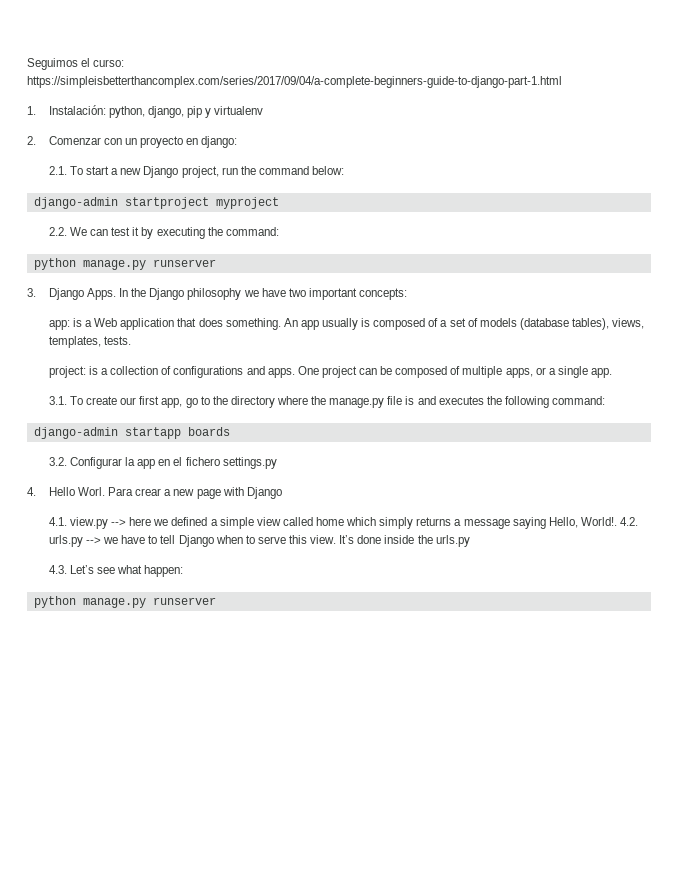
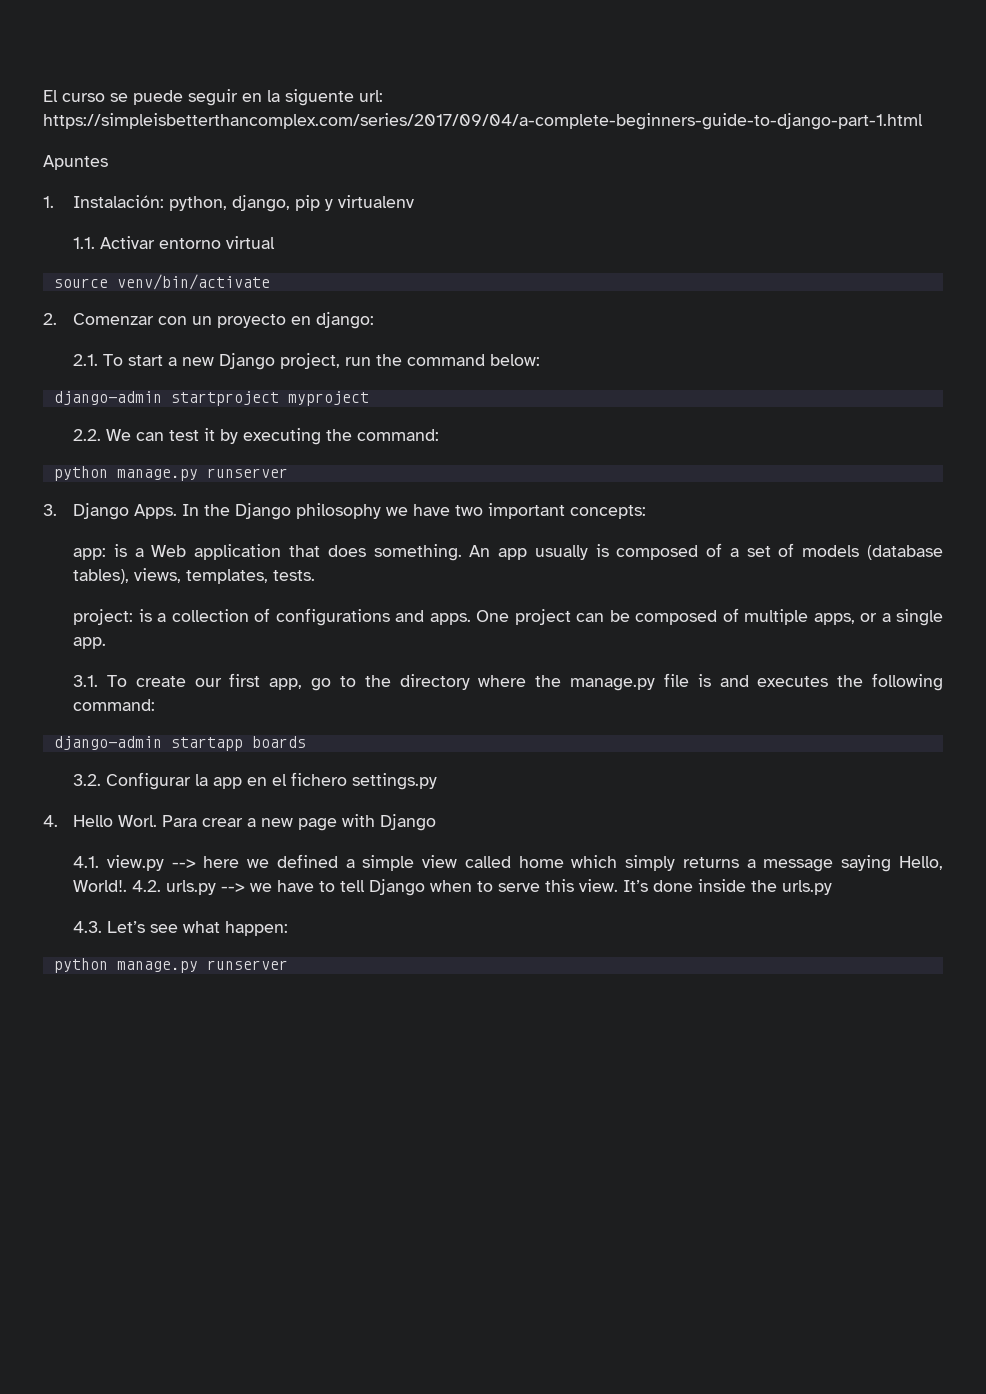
[27,58,125,70] Seguimos el curso: -> [43,89,383,106] El curso se puede seguir en la siguente url:
(562, 82) none -> [43,155,108,170] // Apuntes
(264, 110) none -> [73,236,276,249] [53,274,270,290] // 1.1. Activar entorno virtual // source venv/bin/activate

